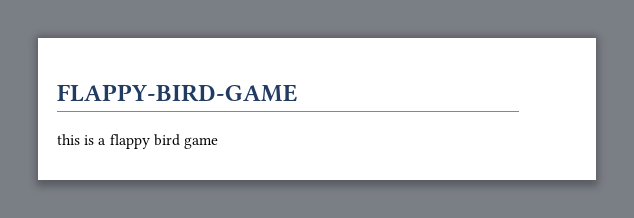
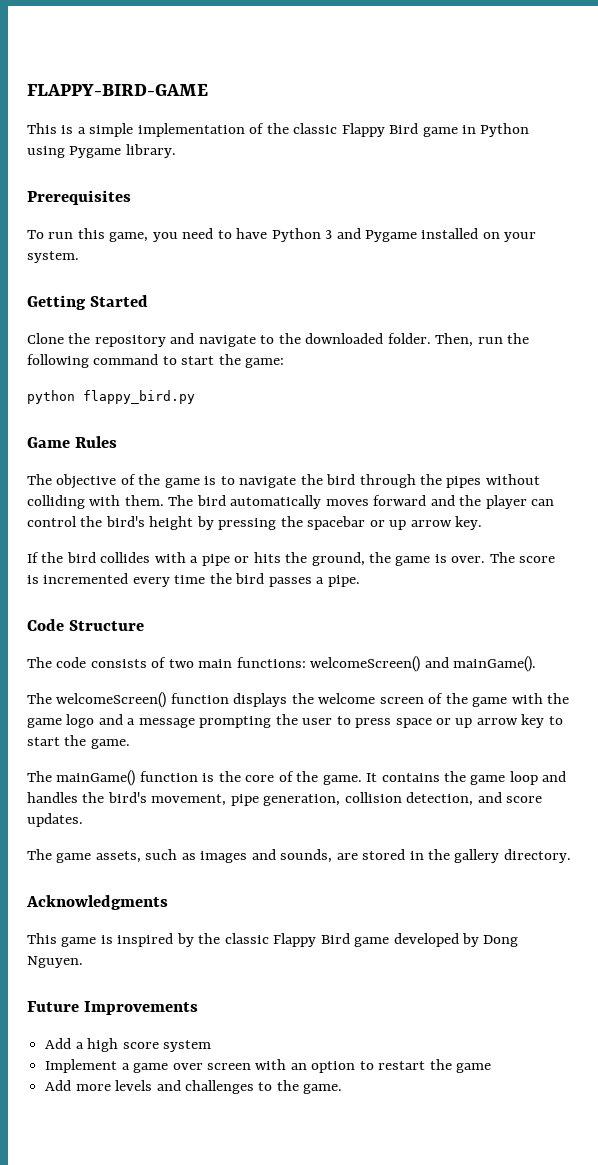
[57,134,80,145] this -> [27,123,57,134] This
[109,134,218,149] flappy bird game -> [89,123,530,137] [27,144,176,158] [27,190,131,205] [27,228,537,242] [27,251,79,263] [27,295,149,310] [27,333,530,347] [27,354,285,368] [27,390,195,404] [27,436,118,448] [27,474,540,489] [27,495,555,509] [27,516,483,530] [27,552,556,566] [27,573,360,587] [27,619,145,631] [27,656,537,672] [27,692,570,708] [27,714,563,728] [27,735,130,749] [27,770,567,786] [27,792,543,806] [27,813,83,827] [27,849,571,863] [26,895,168,910] [27,933,519,947] [27,956,83,968] [27,1001,199,1015] [45,1038,211,1052] [45,1059,492,1073] [45,1080,343,1094] simple implementation of the classic Flappy Bird game in Python using Pygame library. // Prerequisites // To run this game, you need to have Python 3 and Pygame installed on your system. // Getting Started // Clone the repository and navigate to the downloaded folder. Then, run the following command to start the game: // python flappy_bird.py // Game Rules // The objective of the game is to navigate the bird through the pipes without colliding with them. The bird automatically moves forward and the player can control the bird's height by pressing the spacebar or up arrow key. // If the bird collides with a pipe or hits the ground, the game is over. The score is incremented every time the bird passes a pipe. // Code Structure // The code consists of two main functions: welcomeScreen() and mainGame(). // The welcomeScreen() function displays the welcome screen of the game with the game logo and a message prompting the user to press space or up arrow key to start the game. // The mainGame() function is the core of the game. It contains the game loop and handles the bird's movement, pipe generation, collision detection, and score updates. // The game assets, such as images and sounds, are stored in the gallery directory. // Acknowledgments // This game is inspired by the classic Flappy Bird game developed by Dong Nguyen. // Future Improvements // Add a high score system // Implement a game over screen with an option to restart the game // Add more levels and challenges to the game.

